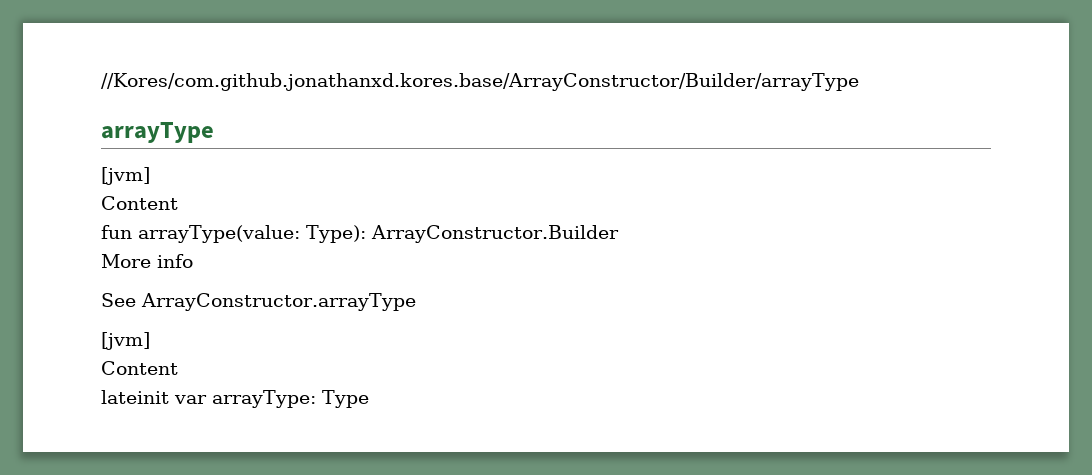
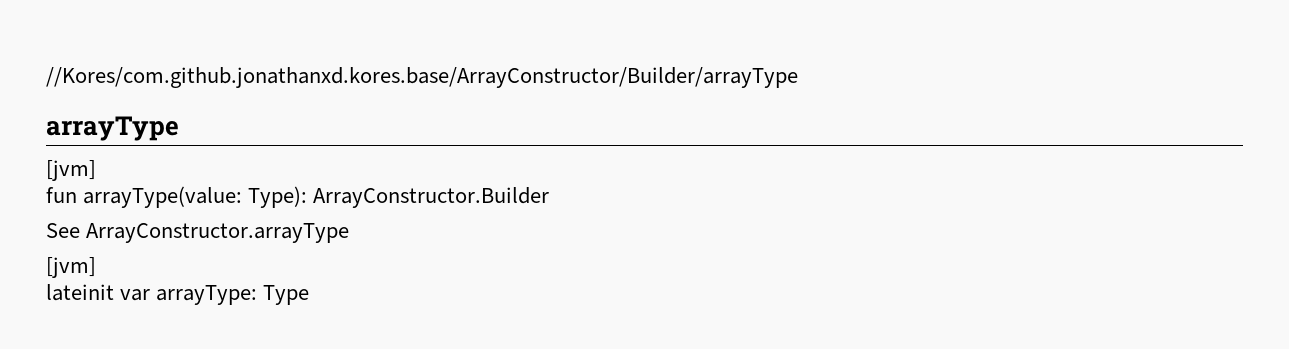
[101,196,178,210] // Content -> (96, 170) none
[101,254,193,268] // More info -> (550, 197) none
[101,361,178,375] // Content -> (96, 267) none

